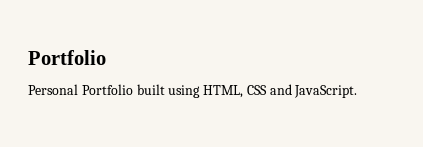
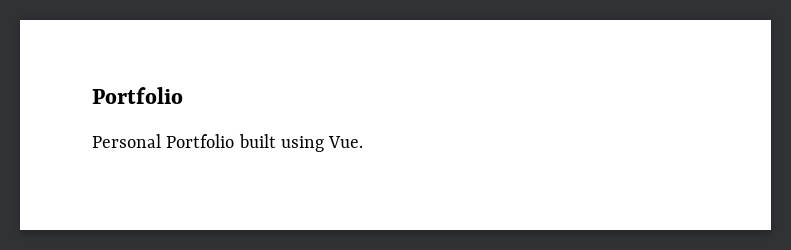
[203,84,358,98] HTML, CSS and JavaScript. -> [328,136,364,148] Vue.

